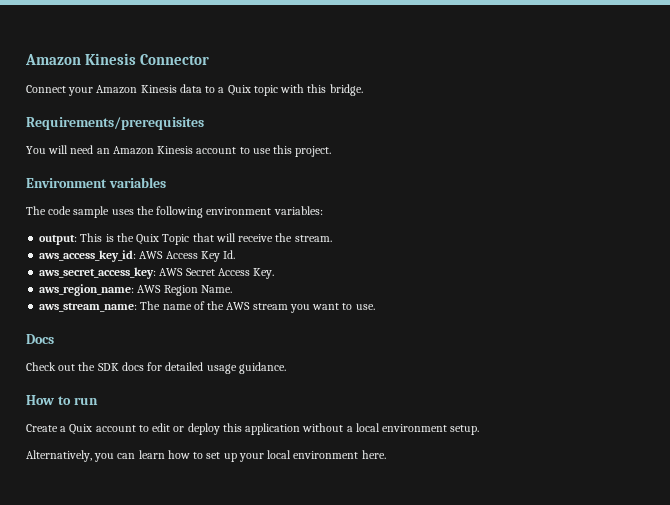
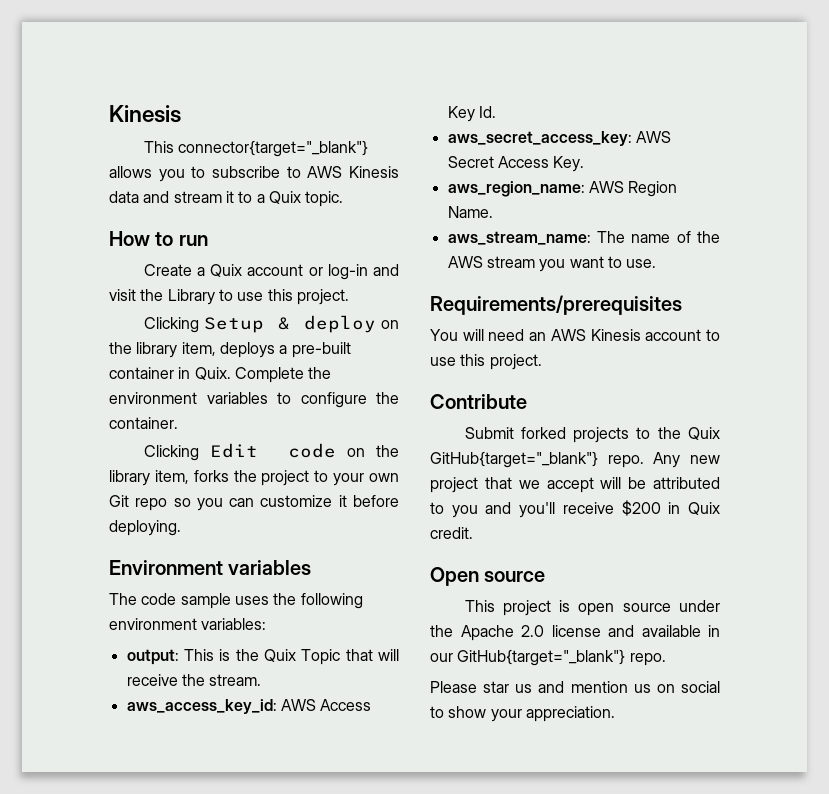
[25,53,210,65] [26,84,363,96] [26,117,204,130] [26,145,332,157] Amazon Kinesis Connector // Connect your Amazon Kinesis data to a Quix topic with this bridge. // Requirements/prerequisites // You will need an Amazon Kinesis account to use this project. -> [109,105,181,123] [143,140,368,157] [109,166,399,182] [109,191,344,207] [109,231,208,246] [143,264,399,280] [109,289,349,305] [143,315,400,333] [109,342,351,358] [109,367,332,383] [109,392,399,408] [109,417,178,429] [143,443,399,461] [109,470,399,486] [109,495,399,511] [109,520,181,536] Kinesis // This connector{target="_blank"} allows you to subscribe to AWS Kinesis data and stream it to a Quix topic. // How to run // Create a Quix account or log-in and visit the Library to use this project. // Clicking Setup & deploy on the library item, deploys a pre-built container in Quix. Complete the environment variables to configure the container. // Clicking Edit code on the library item, forks the project to your own Git repo so you can customize it before deploying.
[26,334,54,344] [26,362,286,374] [26,395,98,405] [26,423,480,435] [26,450,386,462] Docs // Check out the SDK docs for detailed usage guidance. // How to run // Create a Quix account to edit or deploy this application without a local environment setup. // Alternatively, you can learn how to set up your local environment here. -> [430,295,682,315] [430,329,720,341] [430,354,542,370] [430,394,527,409] [464,427,720,443] [430,451,720,468] [430,477,720,493] [430,500,720,518] [430,527,473,539] [430,567,546,586] [464,600,720,616] [430,625,720,641] [430,649,666,666] [430,681,720,693] [430,706,615,722] Requirements/prerequisites // You will need an AWS Kinesis account to use this project. // Contribute // Submit forked projects to the Quix GitHub{target="_blank"} repo. Any new project that we accept will be attributed to you and you'll receive $200 in Quix credit. // Open source // This project is open source under the Apache 2.0 license and available in our GitHub{target="_blank"} repo. // Please star us and mention us on social to show your appreciation.

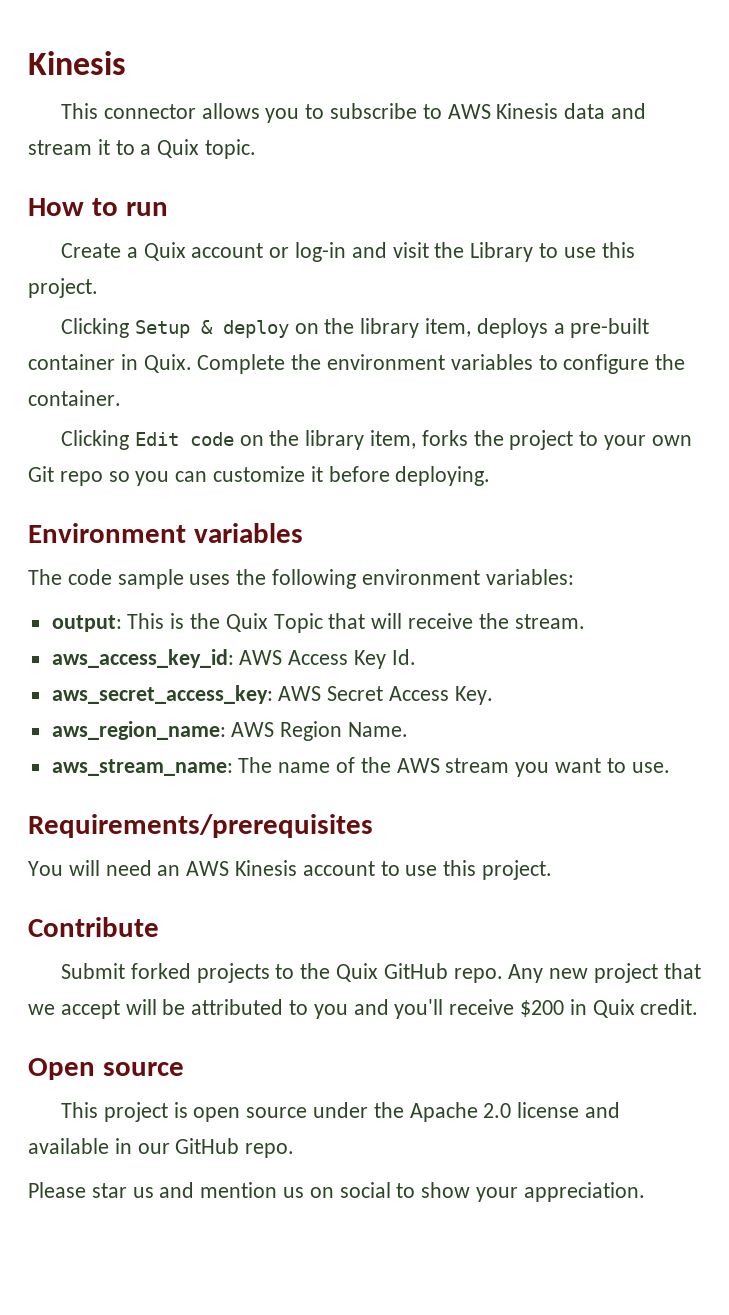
[177,140,368,157] connector{target="_blank"} -> [103,104,196,119] connector
[430,451,598,468] GitHub{target="_blank"} -> [383,963,448,979] GitHub
[457,649,626,666] GitHub{target="_blank"} -> [175,1138,240,1154] GitHub

